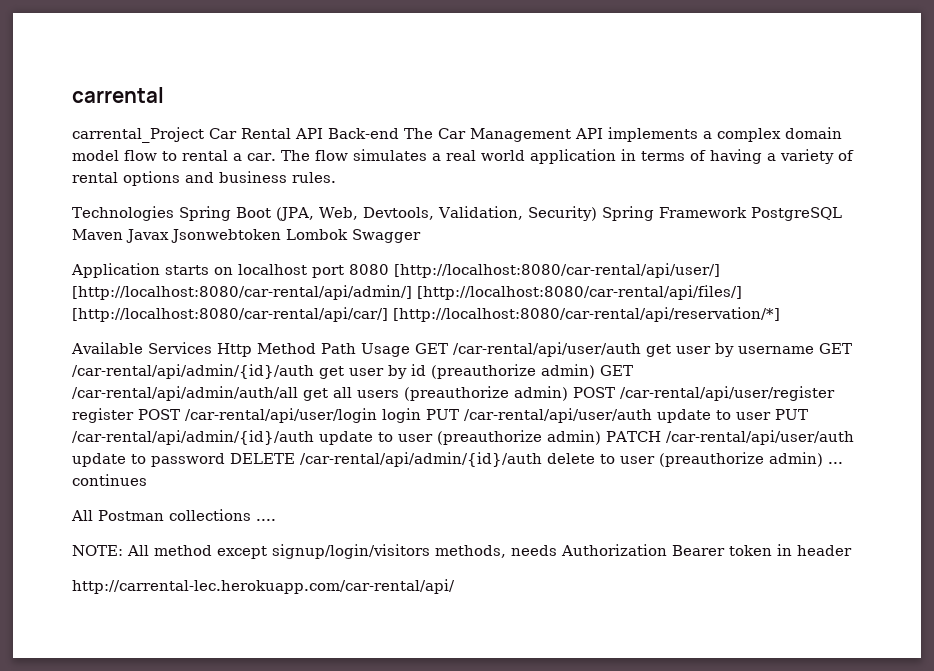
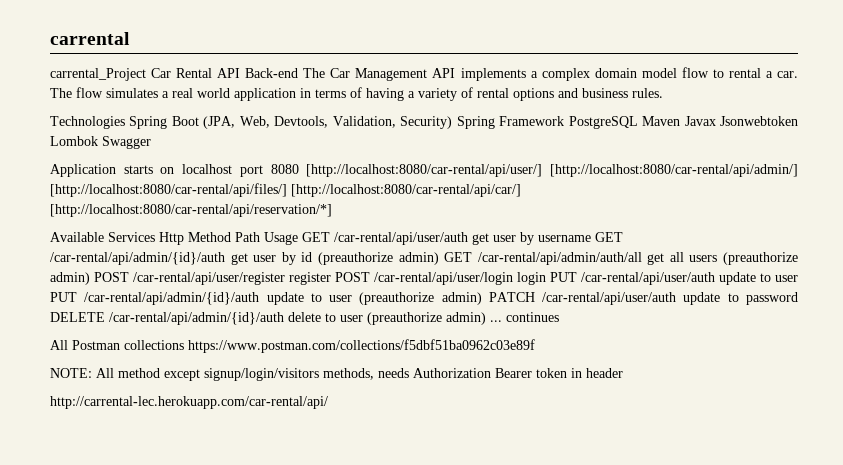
[256,519,276,521] .... -> [188,339,535,353] https://www.postman.com/collections/f5dbf51ba0962c03e89f

